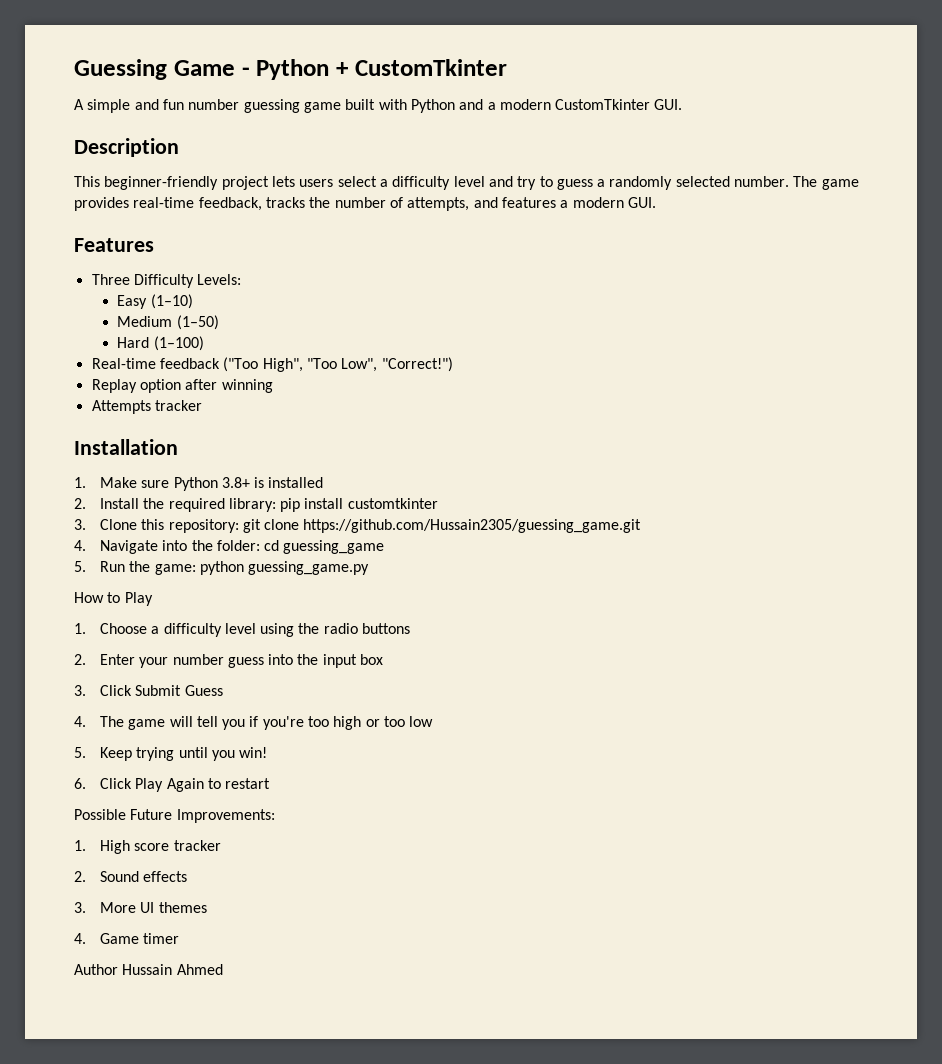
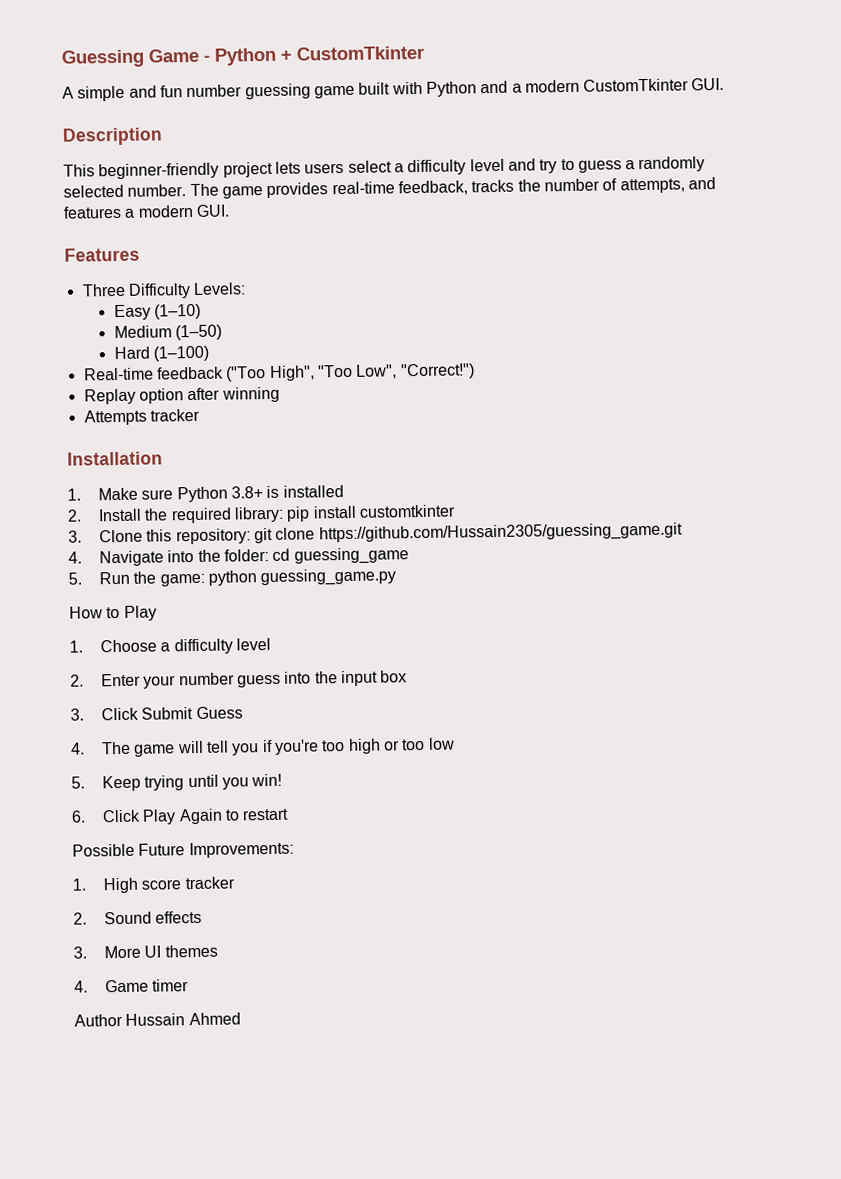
[260,623,411,637] using the radio buttons -> (272, 644) none

